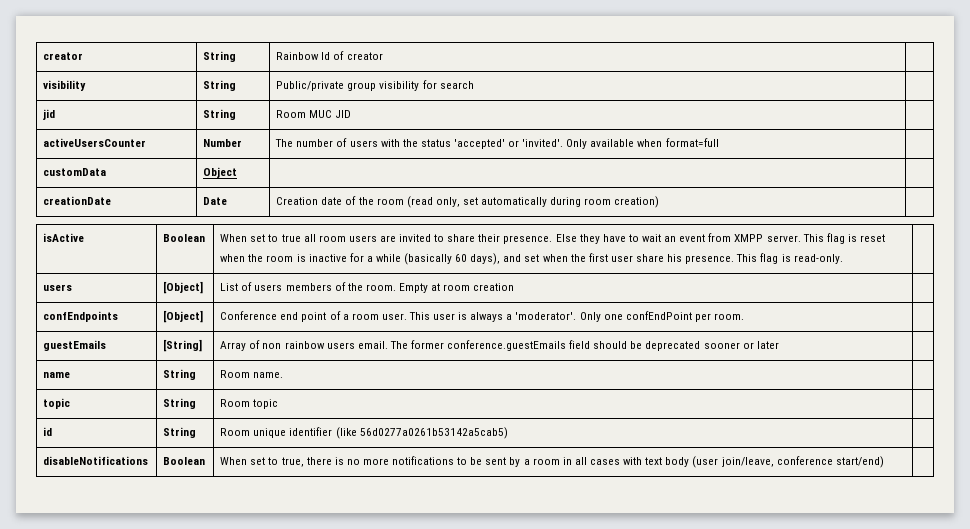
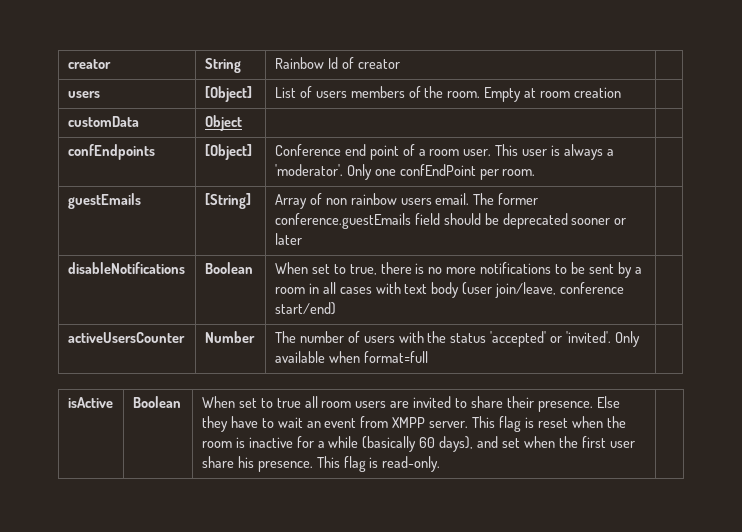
[43,80,87,91] [203,80,237,91] [276,80,474,91] [43,109,56,120] [203,109,237,120] [276,110,352,118] visibility | String | Public/private group visibility for search | // jid | String | Room MUC JID -> [67,91,100,98] [204,86,252,102] [274,86,622,102] [67,116,139,127] [204,115,242,131] [67,144,155,160] [204,144,252,160] [274,144,614,160] [274,164,536,180] [67,193,141,209] [204,193,251,209] [274,193,539,209] [274,213,627,229] [274,233,302,245] [67,262,185,274] [204,262,253,274] [274,262,642,278] [274,282,625,298] [274,302,336,315] users | [Object] | List of users members of the room. Empty at room creation | // customData | Object | | // confEndpoints | [Object] | Conference end point of a room user. This user is always a 'moderator'. Only one confEndPoint per room. | // guestEmails | [String] | Array of non rainbow users email. The former conference.guestEmails field should be deprecated sooner or later | // disableNotifications | Boolean | When set to true, there is no more notifications to be sent by a room in all cases with text body (user join/leave, conference start/end)
[43,168,107,176] [203,167,238,178] [43,196,112,205] [203,197,228,205] [276,196,660,208] // customData | Object | | // creationDate | Date | Creation date of the room (read only, set automatically during room creation) | -> (428, 357) none
[43,284,73,291] [163,281,204,294] [220,282,515,293] [43,311,119,322] [163,310,204,323] [220,311,744,322] [43,340,107,351] [163,339,203,352] [220,340,779,351] [43,372,71,378] [163,369,197,380] [220,370,284,378] [43,398,71,409] [163,398,197,409] [220,399,279,409] [43,427,53,436] [163,427,197,438] [220,427,508,439] [43,456,149,465] [163,457,206,465] [220,456,884,468] // users | [Object] | List of users members of the room. Empty at room creation | // confEndpoints | [Object] | Conference end point of a room user. This user is always a 'moderator'. Only one confEndPoint per room. | // guestEmails | [String] | Array of non rainbow users email. The former conference.guestEmails field should be deprecated sooner or later | // name | String | Room name. | // topic | String | Room topic | // id | String | Room unique identifier (like 56d0277a0261b53142a5cab5) | // disableNotifications | Boolean | When set to true, there is no more notifications to be sent by a room in all cases with text body (user join/leave, conference start/end) | -> (441, 464) none

